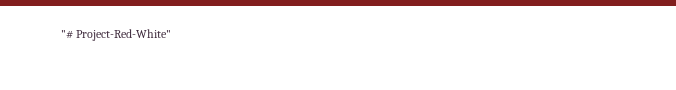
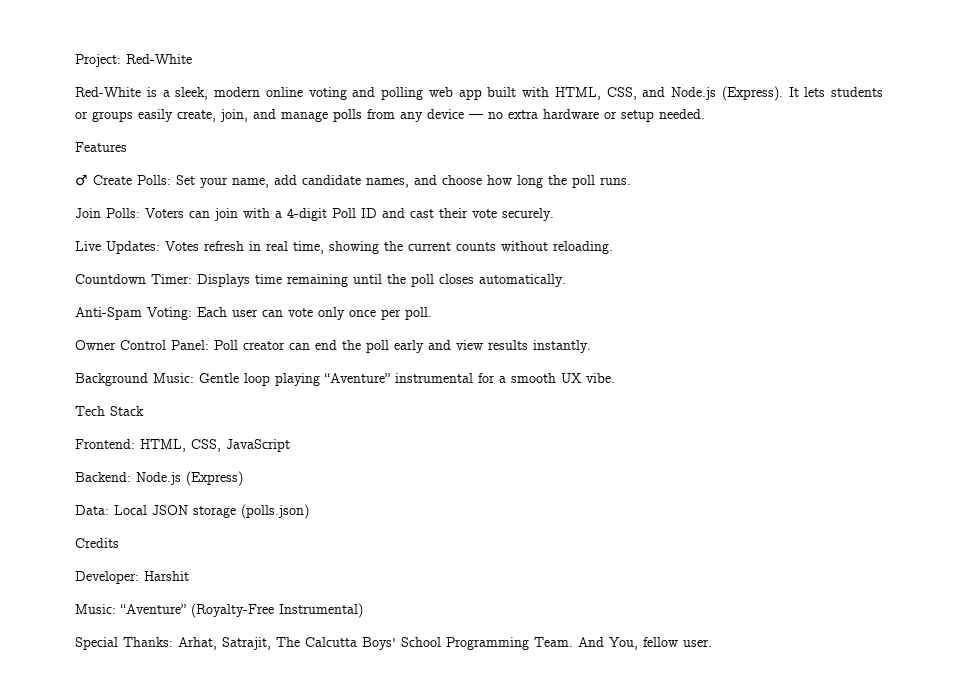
[61,29,172,41] "# Project-Red-White" -> [75,54,192,67] [75,86,883,101] [75,109,705,122] [75,142,127,152] [75,174,631,188] [75,208,554,221] [75,241,613,254] [75,274,566,287] [75,307,432,320] [75,340,591,353] [75,373,615,386] [75,406,144,416] [75,439,290,452] [75,471,243,486] [75,504,309,519] [75,538,119,548] [75,571,189,584] [75,603,363,618] [75,637,712,650] Project: Red-White // Red-White is a sleek, modern online voting and polling web app built with HTML, CSS, and Node.js (Express). It lets students or groups easily create, join, and manage polls from any device — no extra hardware or setup needed. // Features // ♂ Create Polls: Set your name, add candidate names, and choose how long the poll runs. // Join Polls: Voters can join with a 4-digit Poll ID and cast their vote securely. // Live Updates: Votes refresh in real time, showing the current counts without reloading. // Countdown Timer: Displays time remaining until the poll closes automatically. // Anti-Spam Voting: Each user can vote only once per poll. // Owner Control Panel: Poll creator can end the poll early and view results instantly. // Background Music: Gentle loop playing “Aventure” instrumental for a smooth UX vibe. // Tech Stack // Frontend: HTML, CSS, JavaScript // Backend: Node.js (Express) // Data: Local JSON storage (polls.json) // Credits // Developer: Harshit // Music: “Aventure” (Royalty-Free Instrumental) // Special Thanks: Arhat, Satrajit, The Calcutta Boys' School Programming Team. And You, fellow user.

